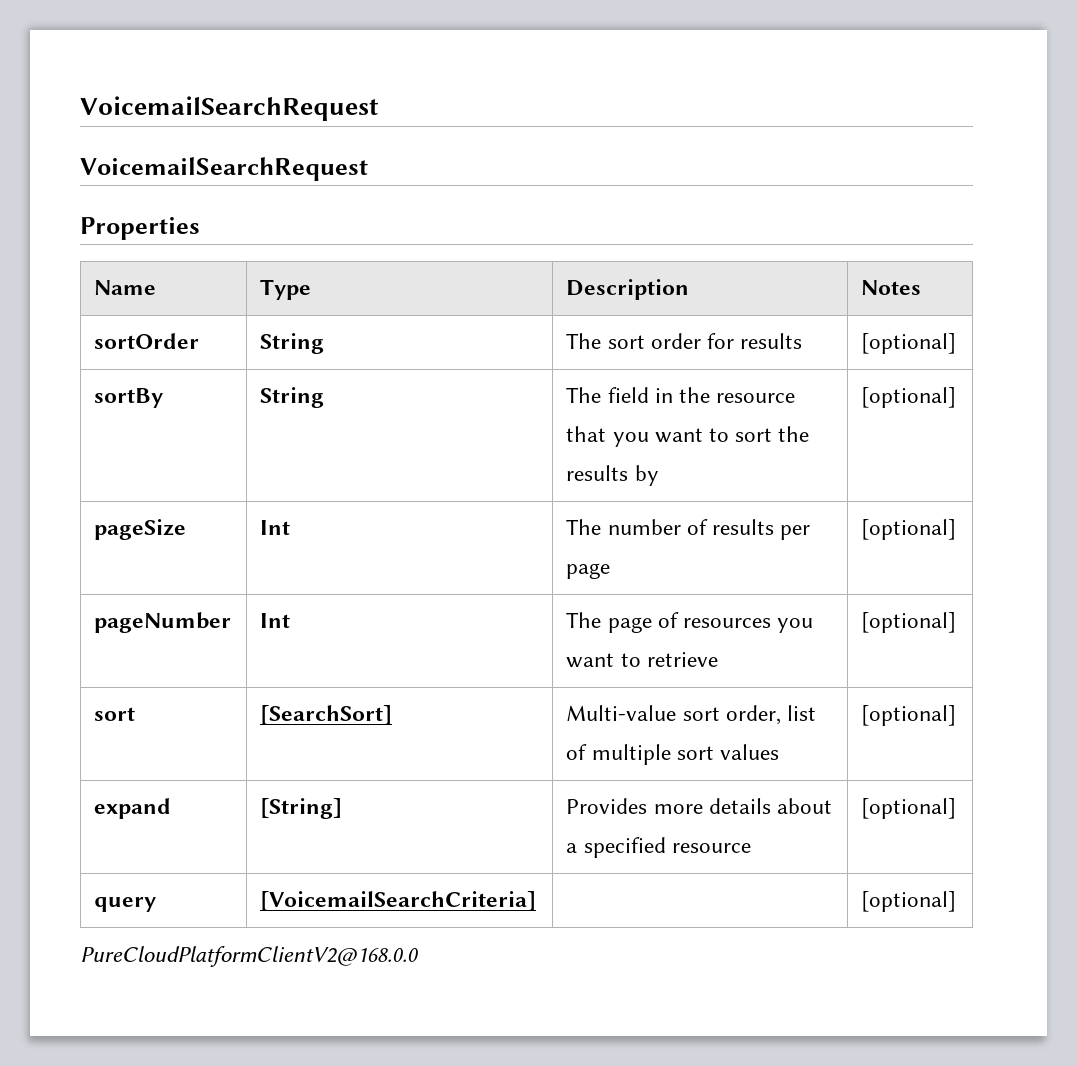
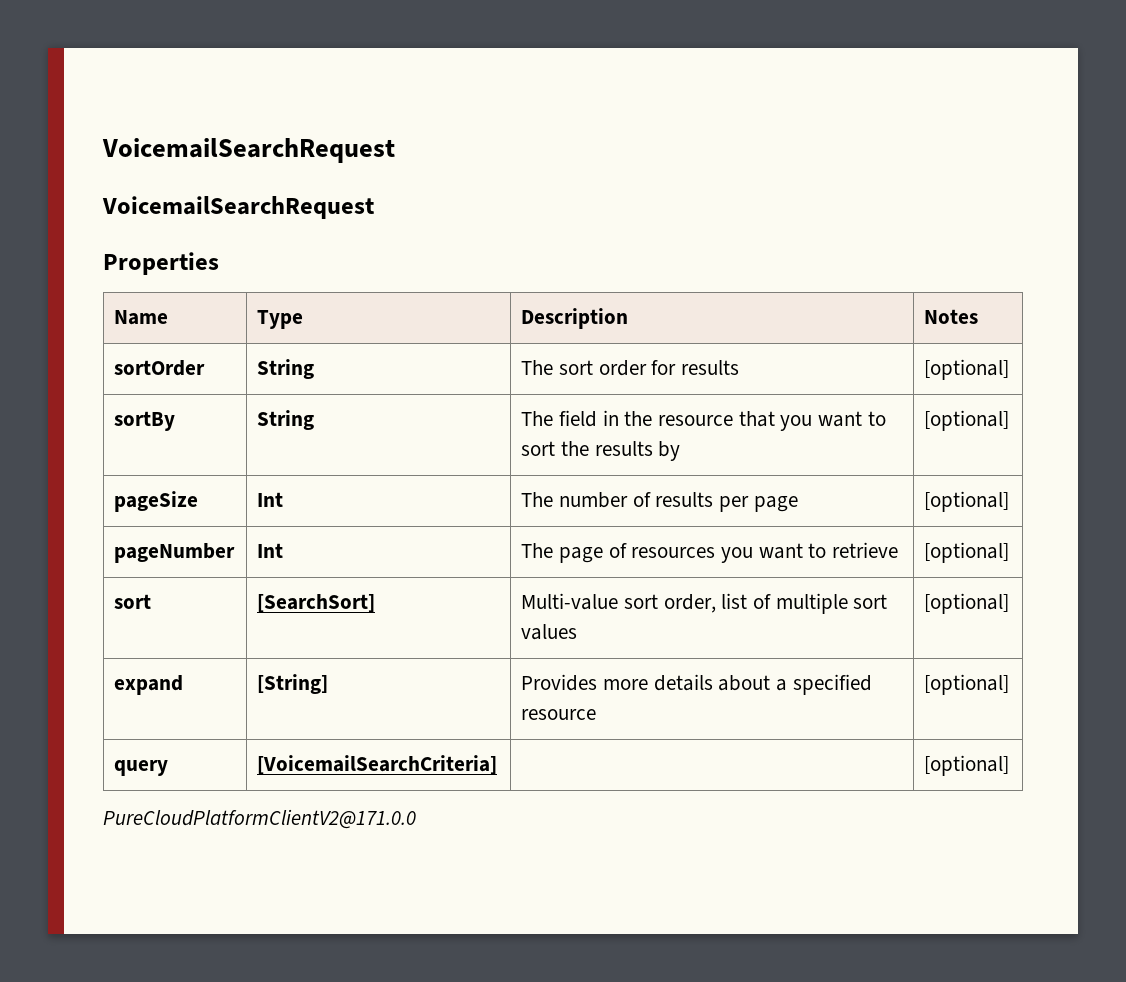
[80,946,418,967] PureCloudPlatformClientV2@168.0.0 -> [103,809,416,829] PureCloudPlatformClientV2@171.0.0

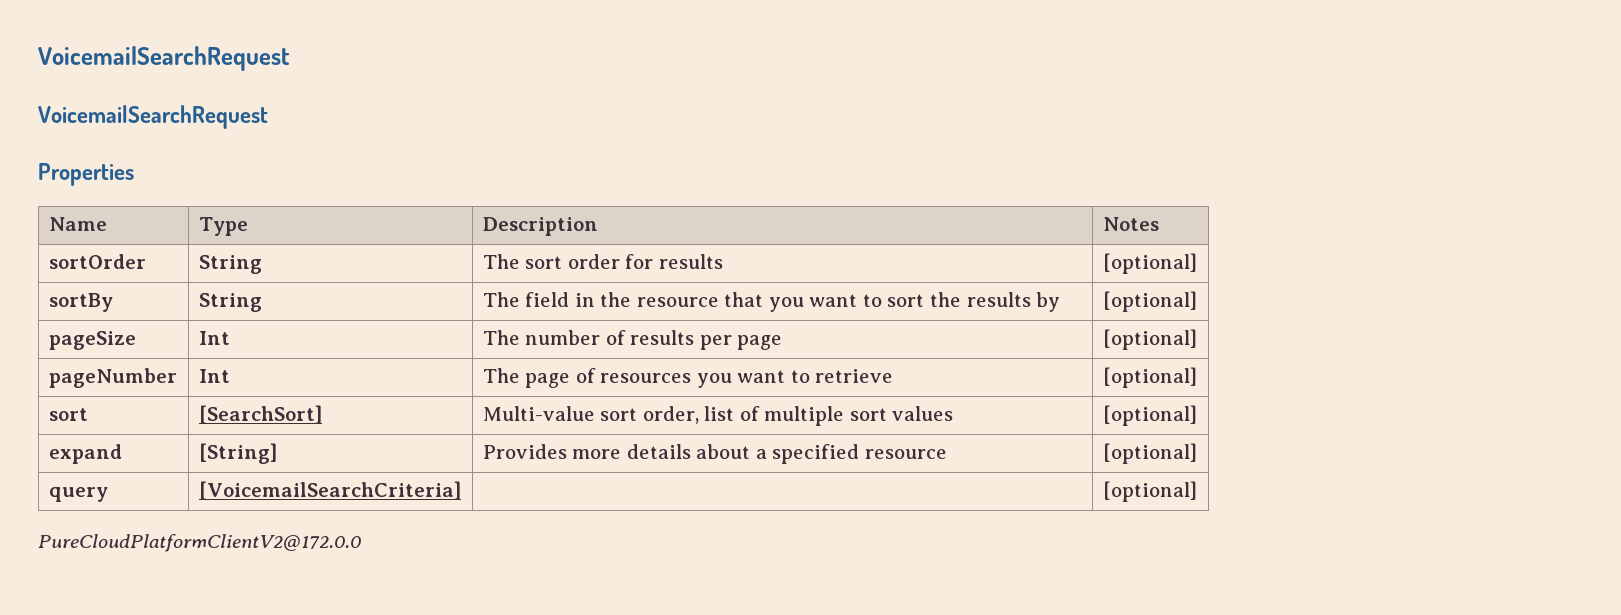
[103,809,416,829] PureCloudPlatformClientV2@171.0.0 -> [38,534,361,552] PureCloudPlatformClientV2@172.0.0

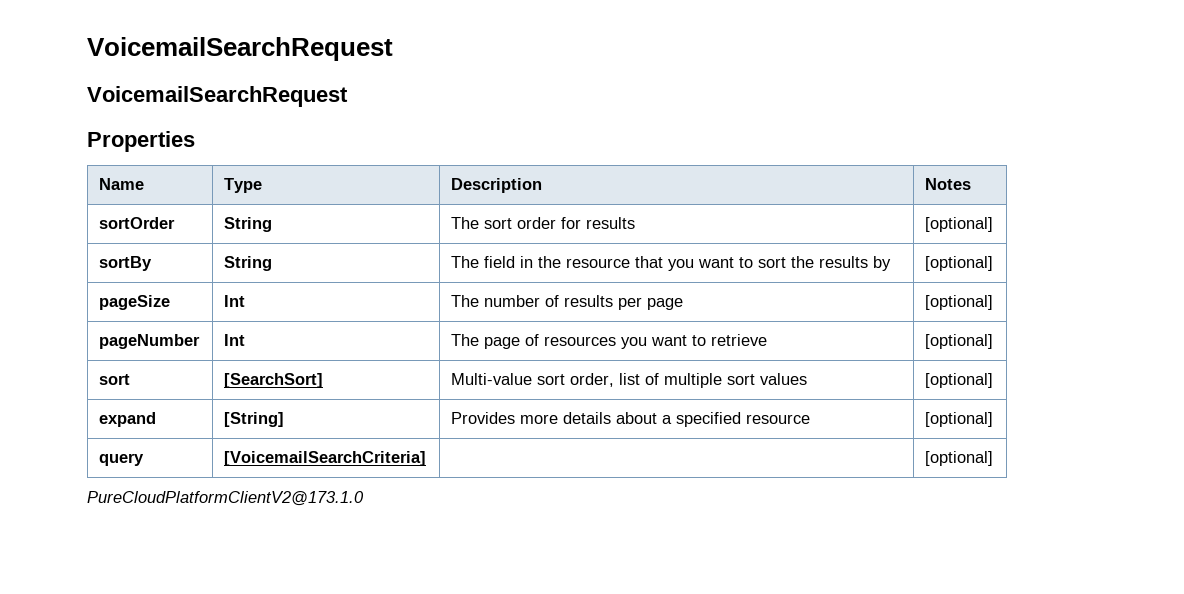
[38,534,361,552] PureCloudPlatformClientV2@172.0.0 -> [87,491,364,506] PureCloudPlatformClientV2@173.1.0

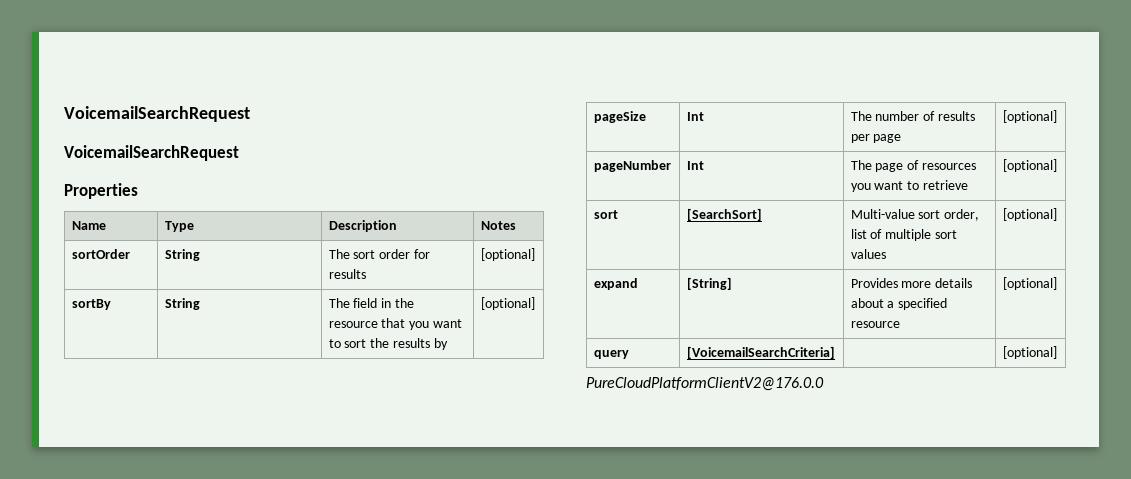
[87,491,364,506] PureCloudPlatformClientV2@173.1.0 -> [586,377,824,391] PureCloudPlatformClientV2@176.0.0

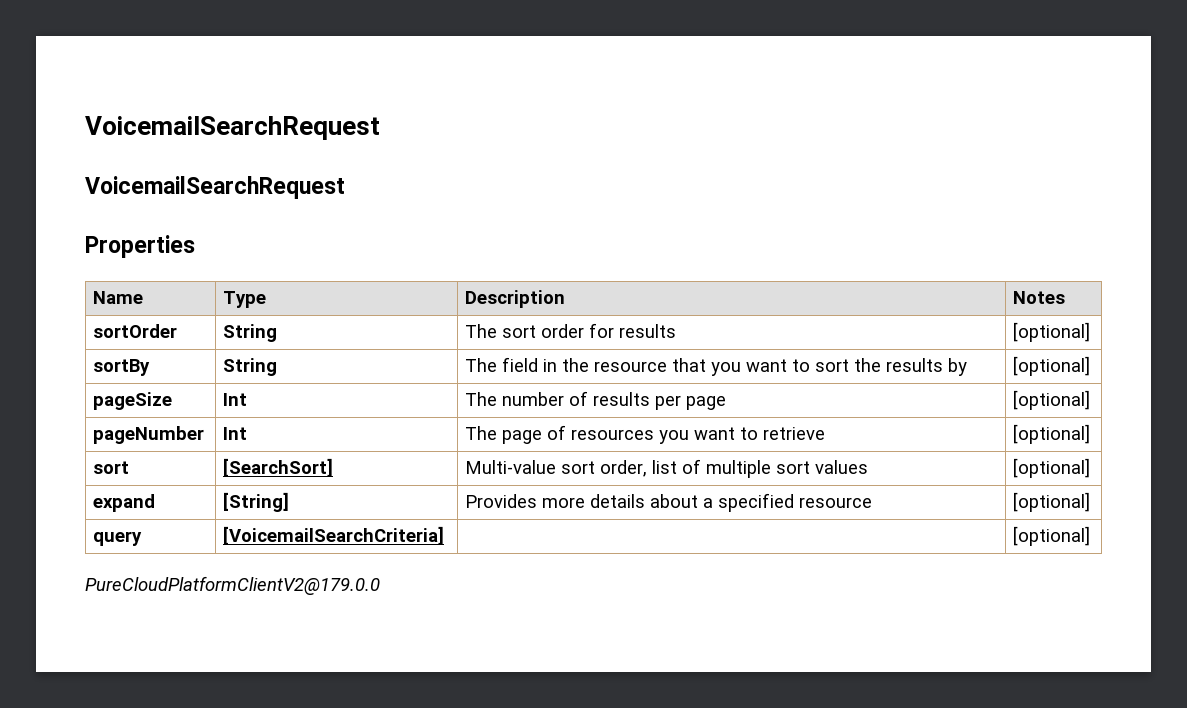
[586,377,824,391] PureCloudPlatformClientV2@176.0.0 -> [85,576,380,595] PureCloudPlatformClientV2@179.0.0

